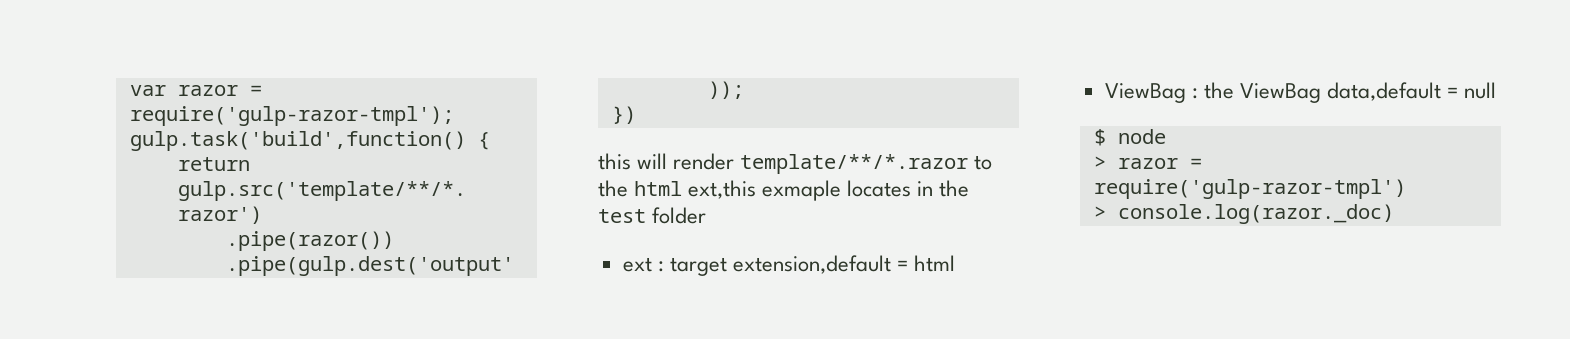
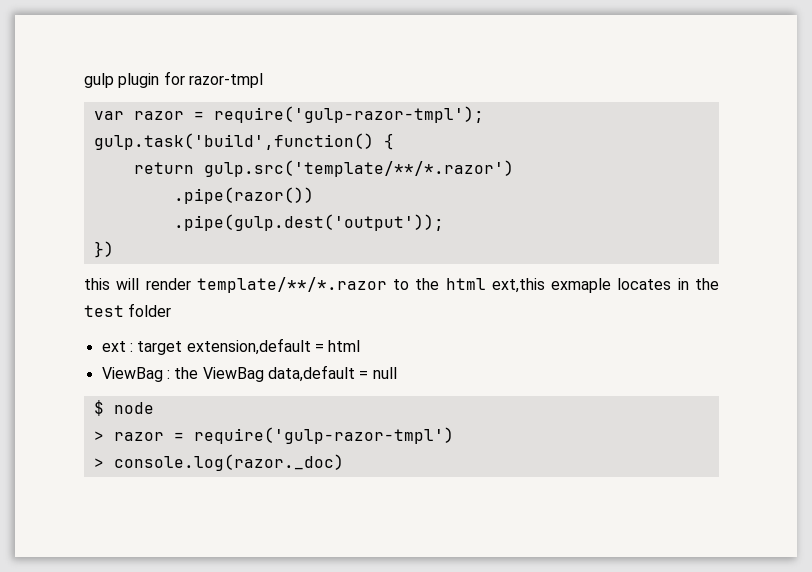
(129, 90) none -> [84,71,263,88] gulp plugin for razor-tmpl //

